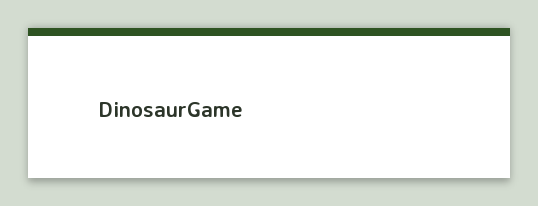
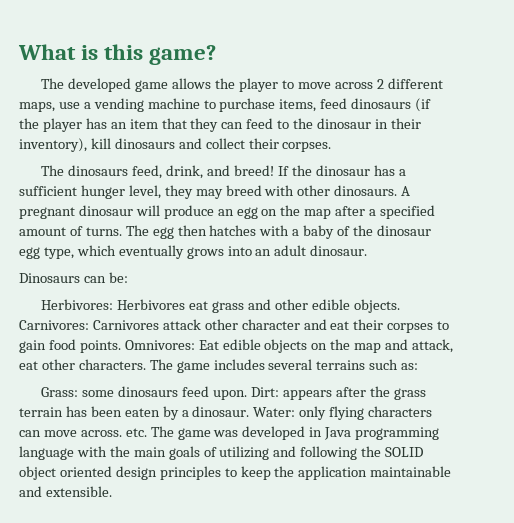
[99,102,243,117] DinosaurGame -> [18,44,217,65] [41,78,443,92] [19,98,432,112] [19,118,421,132] [19,138,332,152] [41,165,406,179] [19,185,411,199] [19,205,436,219] [19,225,431,239] [19,245,368,259] [19,272,128,283] [41,299,400,313] [19,319,450,333] [19,339,454,353] [19,359,419,373] [41,386,426,400] [19,406,433,420] [19,426,440,440] [19,446,424,460] [19,466,452,480] [19,486,112,497] What is this game? // The developed game allows the player to move across 2 different maps, use a vending machine to purchase items, feed dinosaurs (if the player has an item that they can feed to the dinosaur in their inventory), kill dinosaurs and collect their corpses. // The dinosaurs feed, drink, and breed! If the dinosaur has a sufficient hunger level, they may breed with other dinosaurs. A pregnant dinosaur will produce an egg on the map after a specified amount of turns. The egg then hatches with a baby of the dinosaur egg type, which eventually grows into an adult dinosaur. // Dinosaurs can be: // Herbivores: Herbivores eat grass and other edible objects. Carnivores: Carnivores attack other character and eat their corpses to gain food points. Omnivores: Eat edible objects on the map and attack, eat other characters. The game includes several terrains such as: // Grass: some dinosaurs feed upon. Dirt: appears after the grass terrain has been eaten by a dinosaur. Water: only flying characters can move across. etc. The game was developed in Java programming language with the main goals of utilizing and following the SOLID object oriented design principles to keep the application maintainable and extensible.

